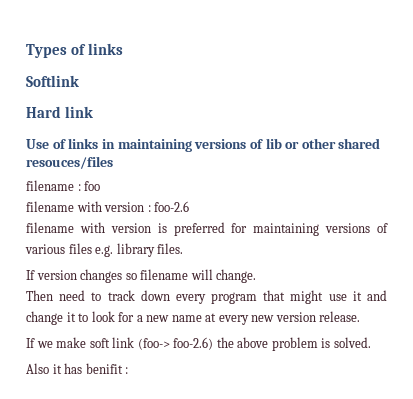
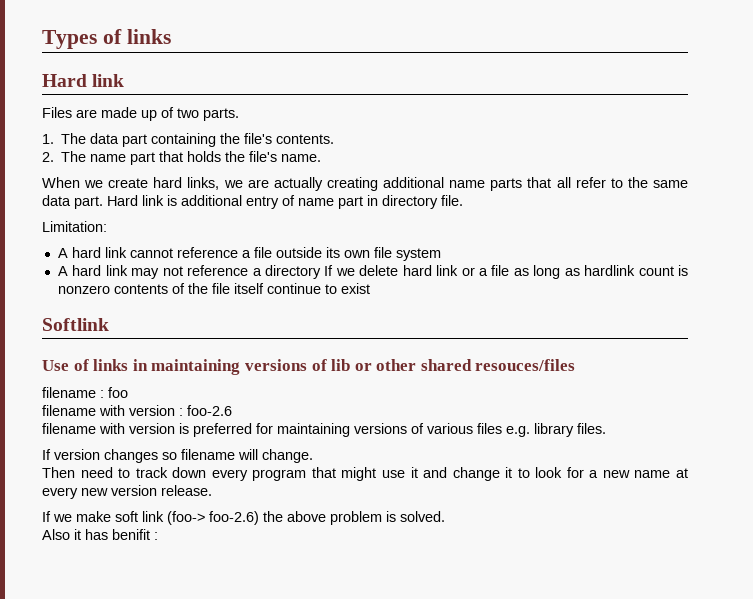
[26,75,79,87] [26,106,93,118] // Softlink // Hard link -> [42,74,125,87] [42,107,239,121] [42,133,335,147] [42,151,322,165] [42,177,689,191] [42,195,463,209] [42,221,107,232] [57,247,441,261] [57,265,688,279] [57,283,370,294] [42,318,109,331] // Hard link // Files are made up of two parts. // 1. The data part containing the file's contents. // 2. The name part that holds the file's name. // When we create hard links, we are actually creating additional name parts that all refer to the same data part. Hard link is additional entry of name part in directory file. // Limitation: // A hard link cannot reference a file outside its own file system // A hard link may not reference a directory If we delete hard link or a file as long as hardlink count is nonzero contents of the file itself continue to exist // Softlink

